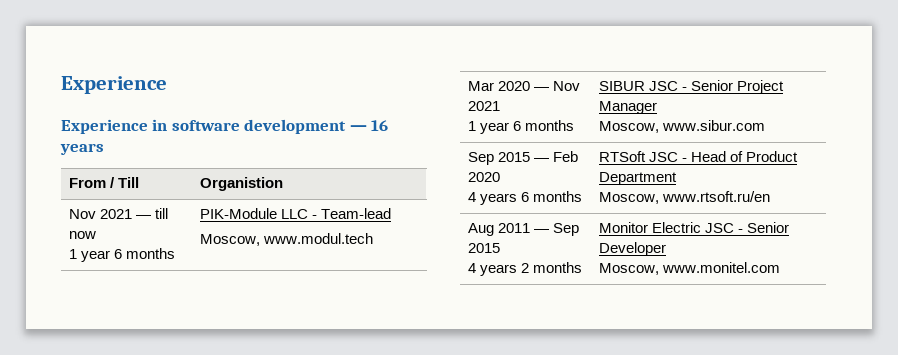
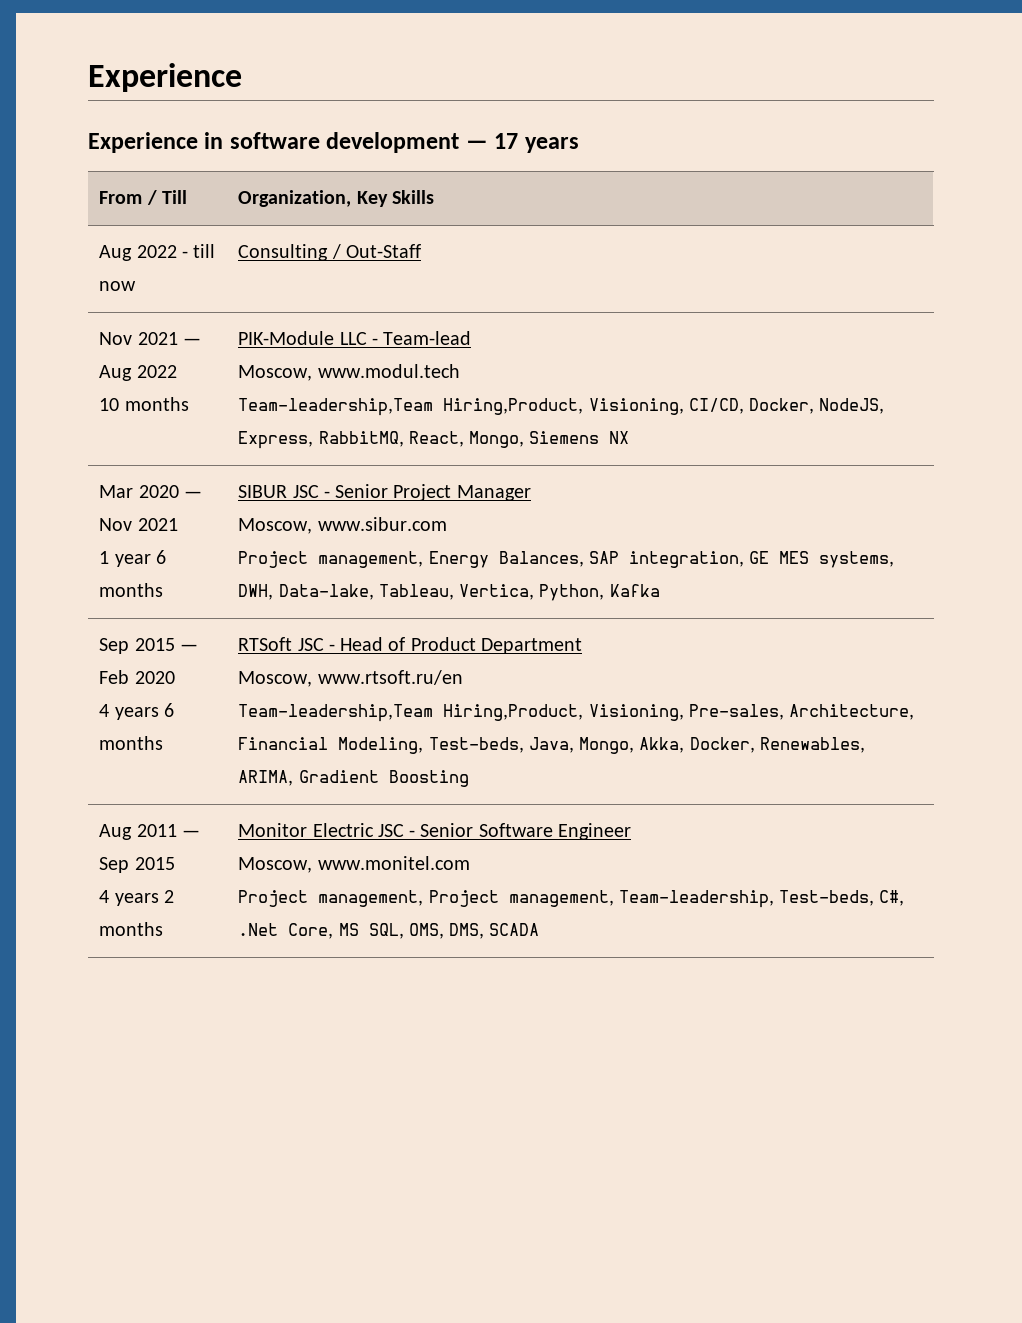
[371,120,389,131] 16 -> [494,133,519,149] 17
[199,177,283,191] [68,208,168,219] [68,231,96,239] [68,249,122,262] Organistion // Nov 2021 — till now // 1 year 6 -> [238,190,434,207] [99,244,216,261] [99,281,137,291] [238,244,421,261] [99,332,201,345] [99,365,177,381] [99,398,120,411] Organization, Key Skills // Aug 2022 - till now | Consulting / Out-Staff // Nov 2021 — Aug 2022 // 10
(373, 238) none -> [238,398,885,416] [238,431,630,449] // Team-leadership,Team Hiring,Product, Visioning, CI/CD, Docker, NodeJS, Express, RabbitMQ, React, Mongo, Siemens NX
(765, 125) none -> [238,551,895,568] [238,584,660,601] // Project management, Energy Balances, SAP integration, GE MES systems, DWH, Data-lake, Tableau, Vertica, Python, Kafka
(770, 196) none -> [238,704,915,722] [238,737,865,754] [238,770,469,787] // Team-leadership,Team Hiring,Product, Visioning, Pre-sales, Architecture, Financial Modeling, Test-beds, Java, Mongo, Akka, Docker, Renewables, ARIMA, Gradient Boosting
[598,242,666,256] Developer -> [478,823,631,840] Software Engineer
(780, 267) none -> [238,890,905,908] [238,923,540,939] // Project management, Project management, Team-leadership, Test-beds, C#, .Net Core, MS SQL, OMS, DMS, SCADA

